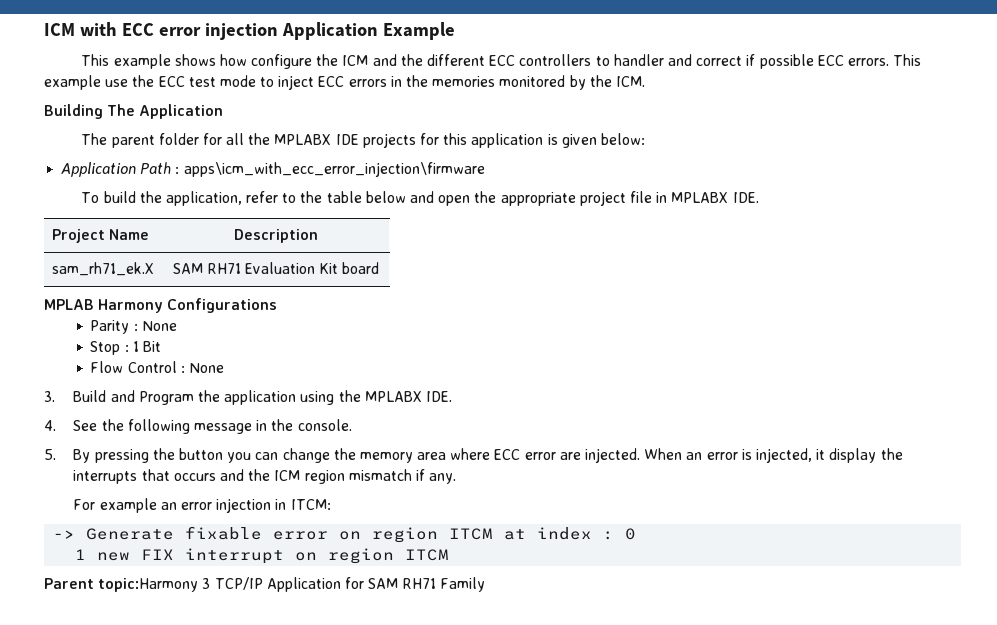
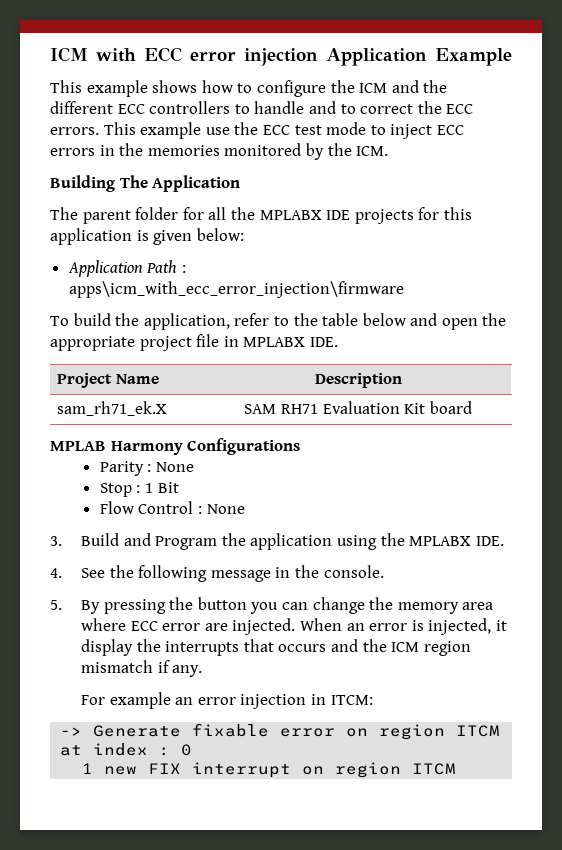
(247, 60) none -> [237,83,253,93] to
[613,54,814,69] handler and correct if possible -> [254,101,442,114] handle and to correct the
[44,577,486,592] // Parent topic:Harmony 3 TCP/IP Application for SAM RH71 Family -> (457, 769) none

